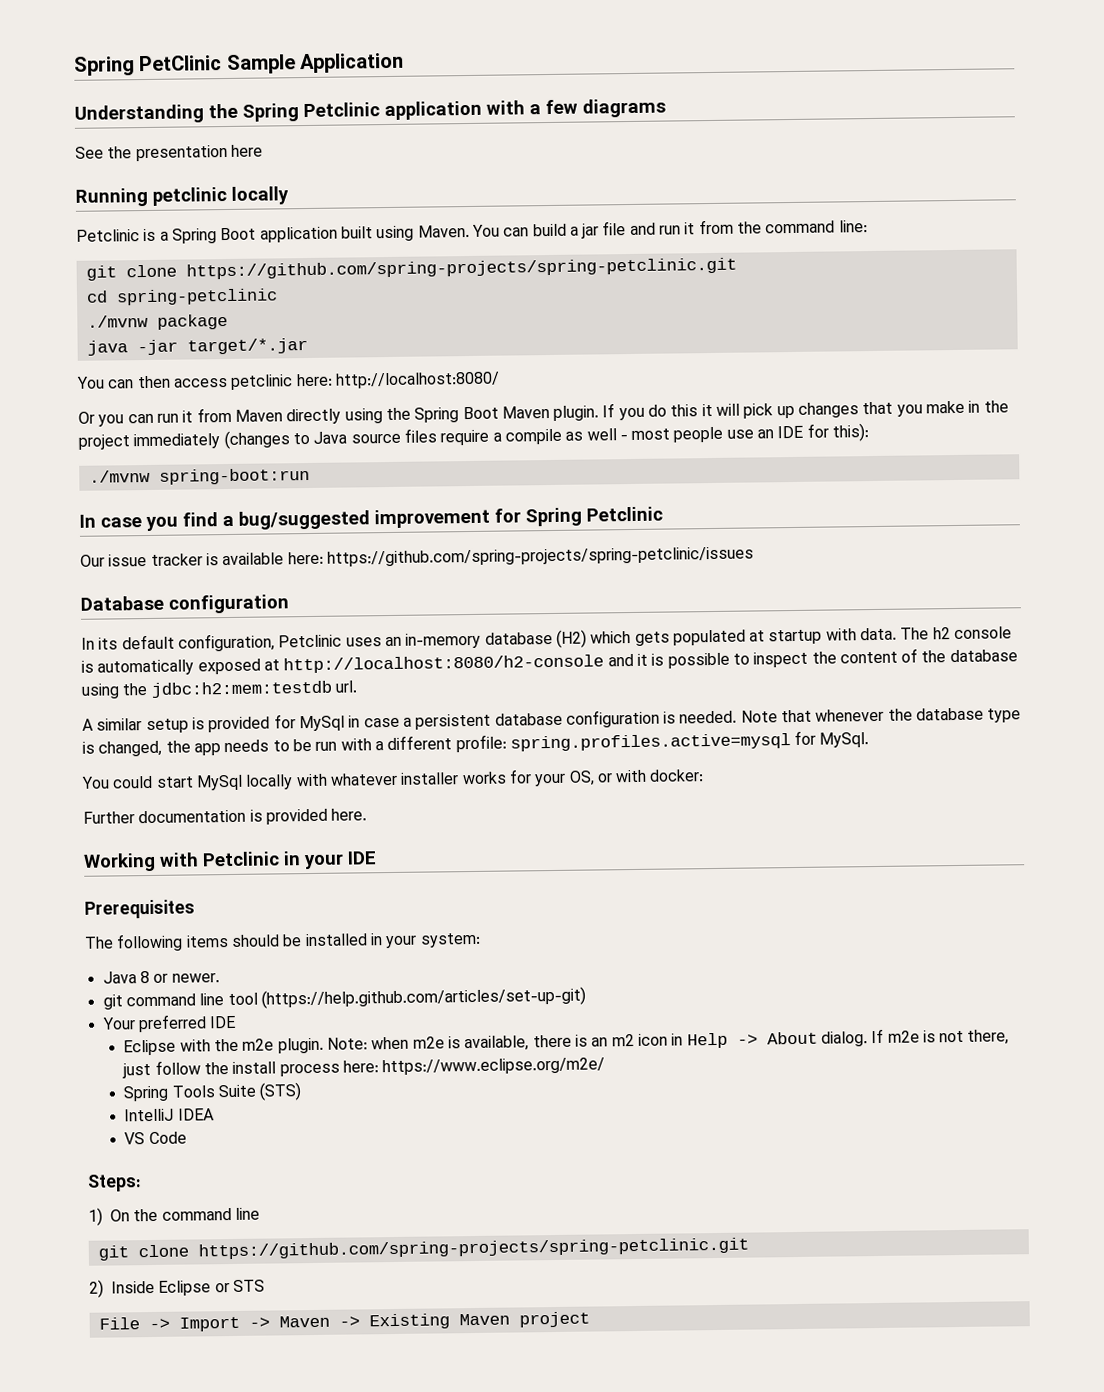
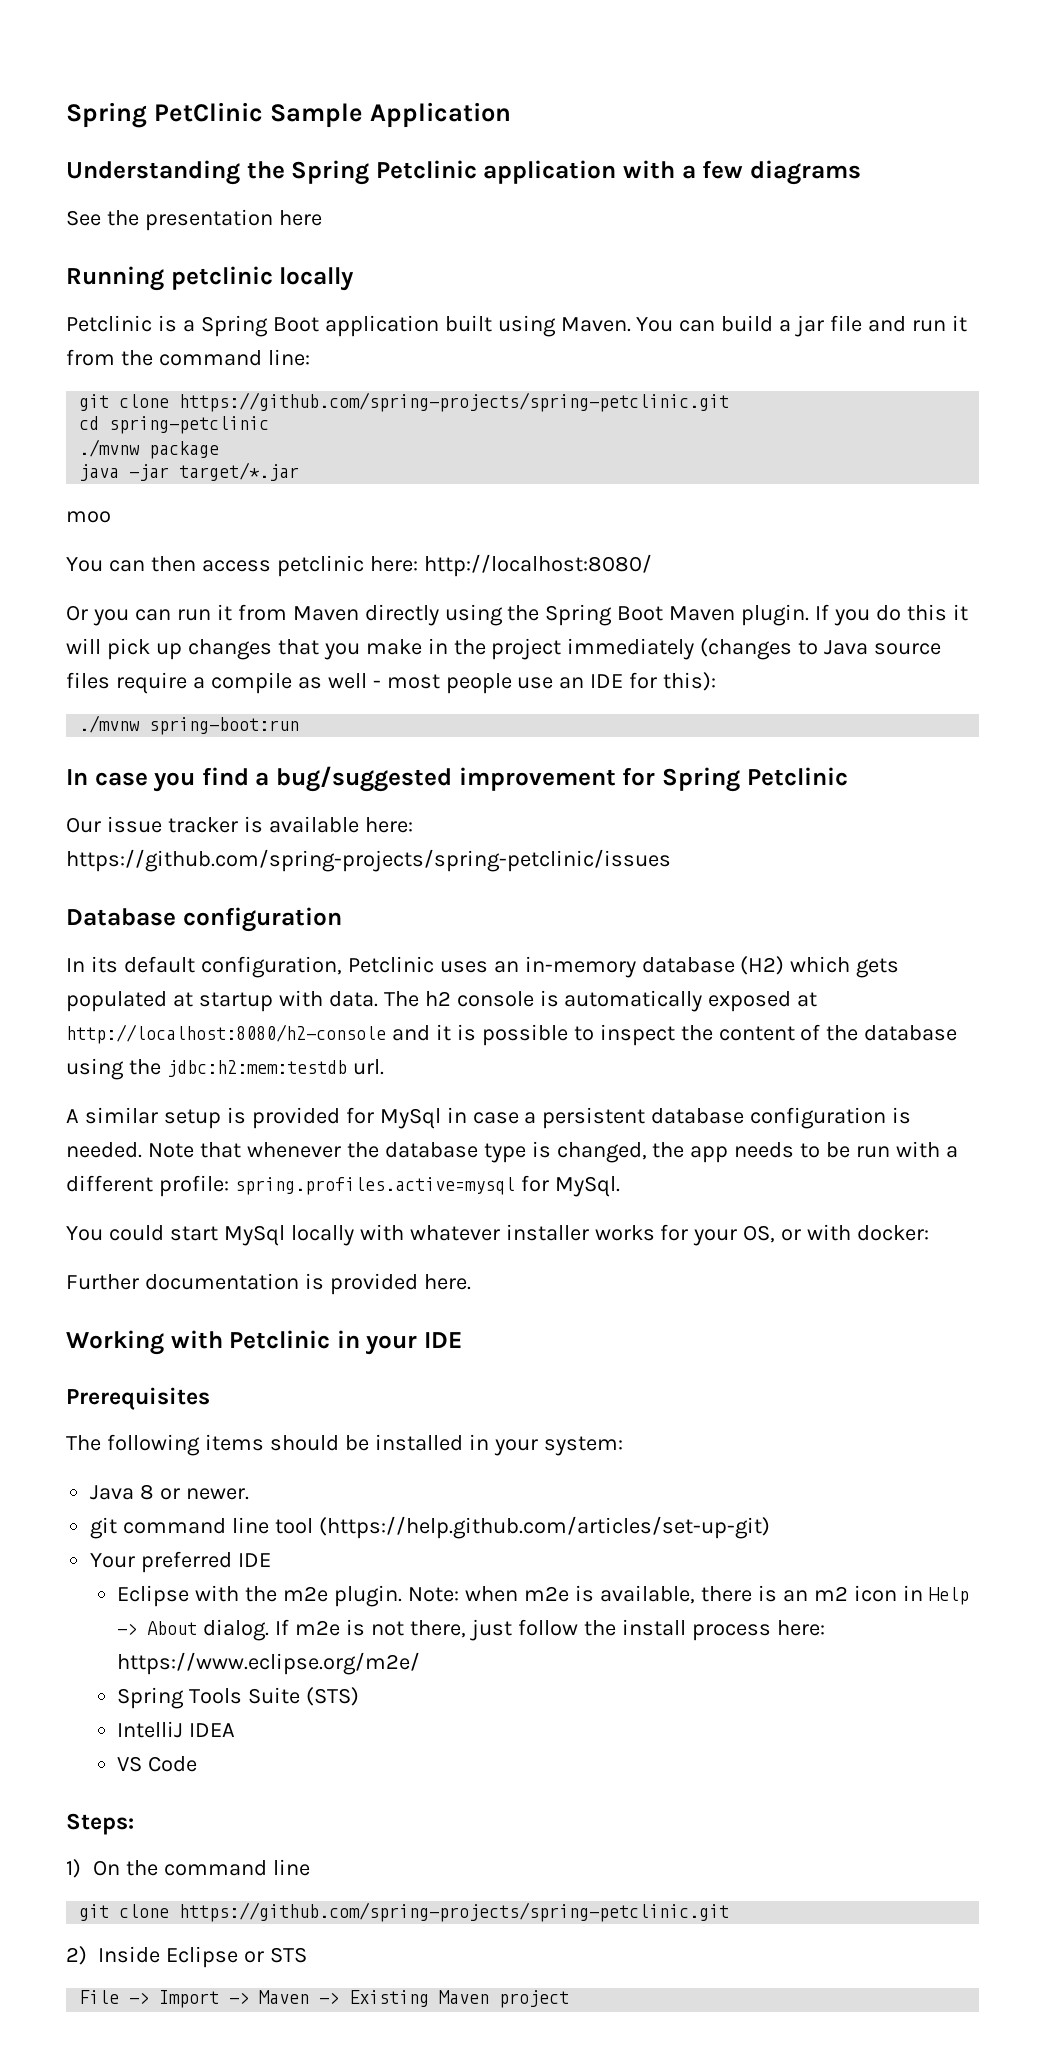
(308, 346) none -> [66,511,111,523] // moo

